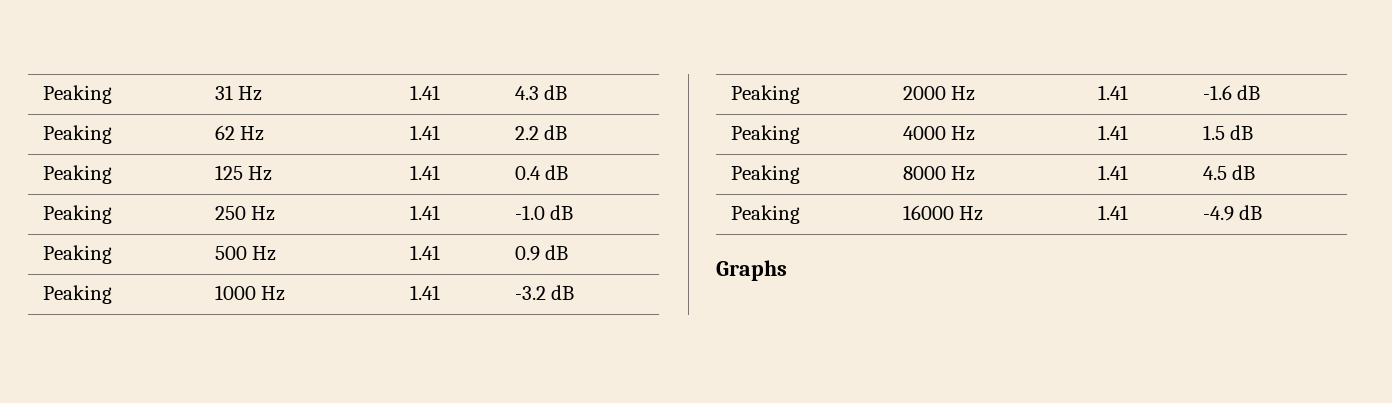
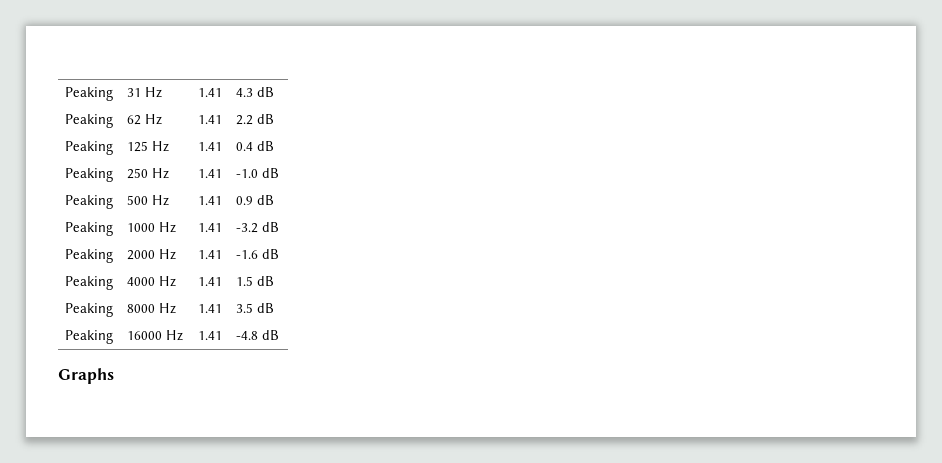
[1202,166,1227,180] 4.5 -> [235,303,253,313] 3.5
[1202,206,1234,221] -4.9 -> [235,331,258,340] -4.8

